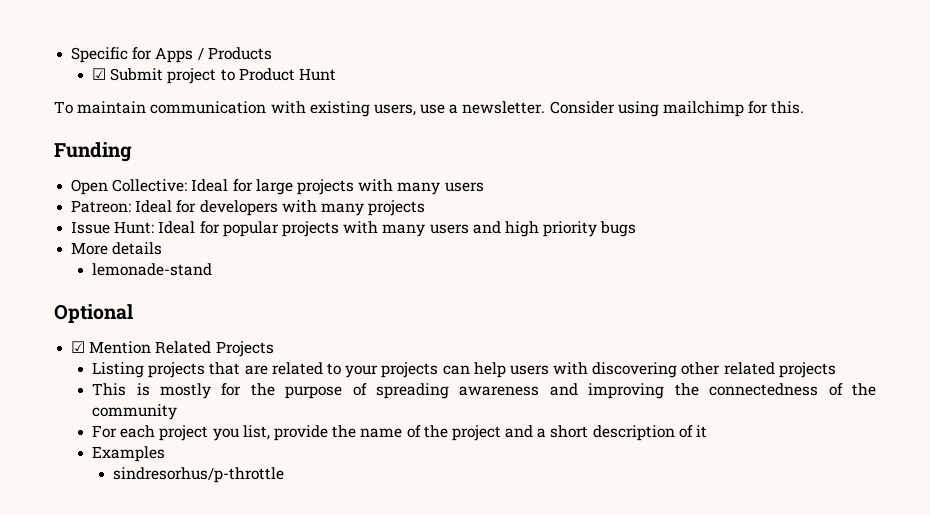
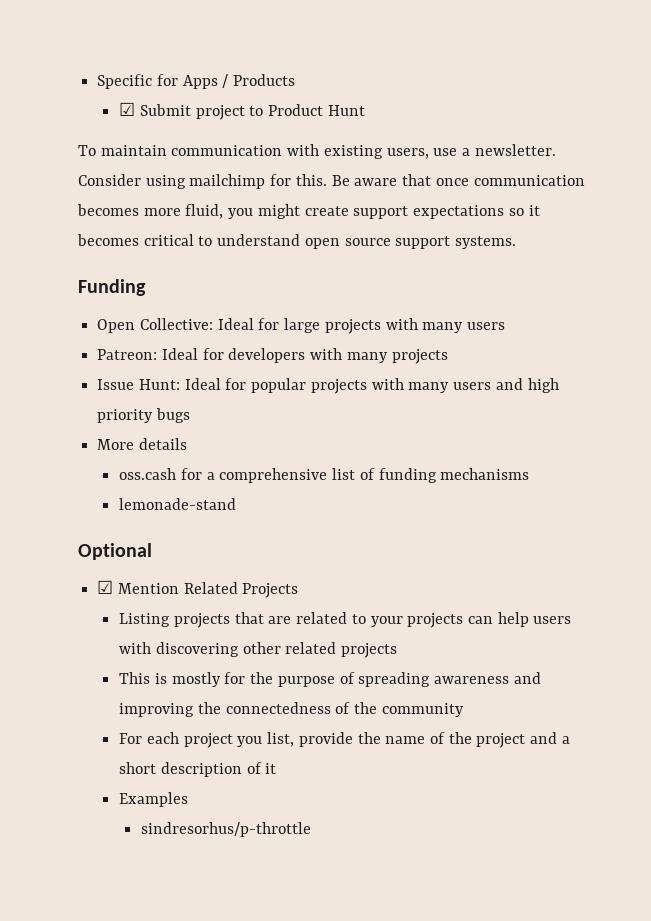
(805, 107) none -> [331,174,585,186] [77,204,540,219] [77,234,517,249] Be aware that once communication becomes more fluid, you might create support expectations so it becomes critical to understand open source support systems.
(163, 248) none -> [119,468,530,483] // oss.cash for a comprehensive list of funding mechanisms

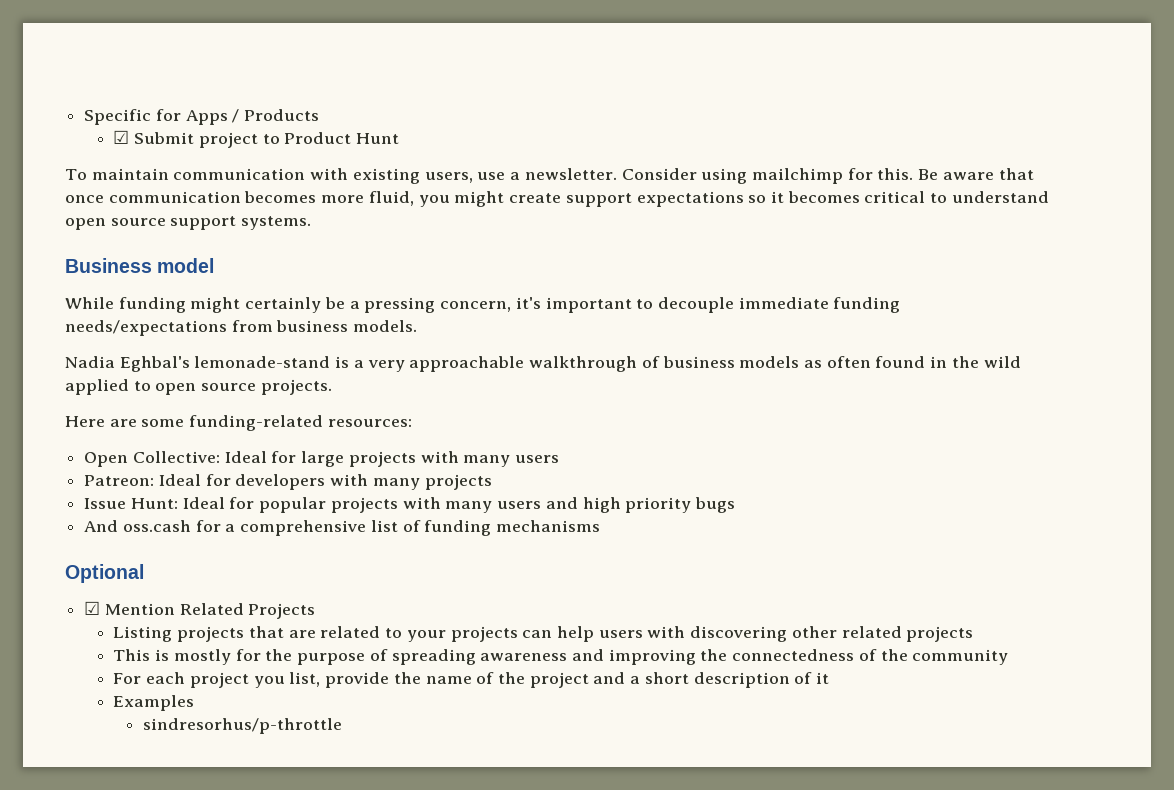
[78,279,146,296] Funding -> [65,258,215,273] [65,297,901,313] [65,320,418,336] [65,356,1021,372] [65,379,332,395] [65,415,412,431] Business model // While funding might certainly be a pressing concern, it's important to decouple immediate funding needs/expectations from business models. // Nadia Eghbal's lemonade-stand is a very approachable walkthrough of business models as often found in the wild applied to open source projects. // Here are some funding-related resources:
[97,438,187,450] More details // -> [84,520,119,532] And
[119,498,237,510] // lemonade-stand -> (601, 526) none

